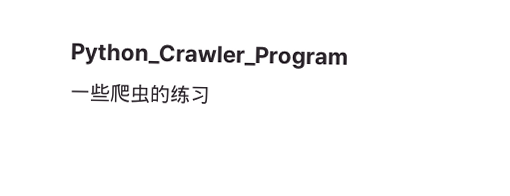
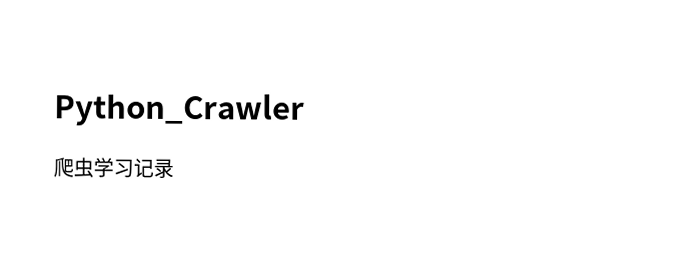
[70,42,349,70] [69,82,211,105] Python_Crawler_Program // 一些爬虫的练习 -> [54,92,305,127] [53,157,174,178] Python_Crawler // 爬虫学习记录

